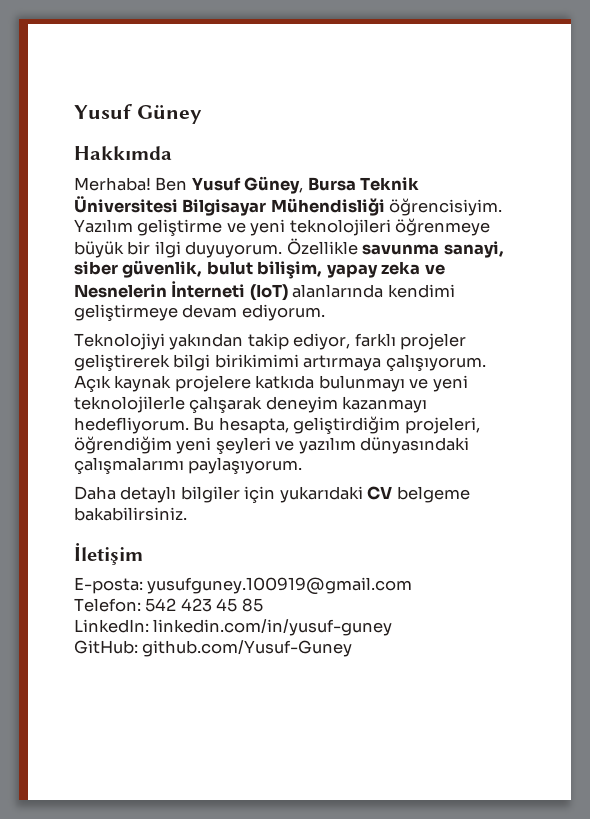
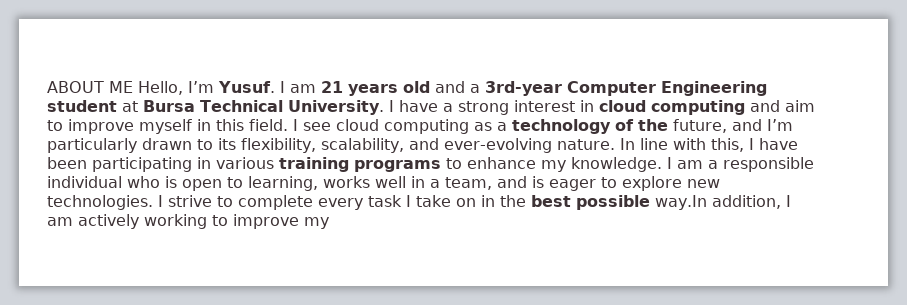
[74,104,202,124] [74,146,172,160] [74,176,420,194] [74,196,503,216] [74,218,491,236] [74,238,504,258] [74,260,445,279] [74,281,455,301] [74,304,325,321] [74,333,467,350] [74,354,486,371] [74,375,468,392] [74,396,428,413] [74,416,480,434] [74,436,470,454] [74,457,303,474] [74,486,470,503] [74,507,187,521] [74,543,143,565] [74,577,413,595] [74,598,263,612] [74,619,393,636] [74,640,353,657] Yusuf Güney // Hakkımda // Merhaba! Ben Yusuf Güney, Bursa Teknik Üniversitesi Bilgisayar Mühendisliği öğrencisiyim. Yazılım geliştirme ve yeni teknolojileri öğrenmeye büyük bir ilgi duyuyorum. Özellikle savunma sanayi, siber güvenlik, bulut bilişim, yapay zeka ve Nesnelerin İnterneti (IoT) alanlarında kendimi geliştirmeye devam ediyorum. // Teknolojiyi yakından takip ediyor, farklı projeler geliştirerek bilgi birikimimi artırmaya çalışıyorum. Açık kaynak projelere katkıda bulunmayı ve yeni teknolojilerle çalışarak deneyim kazanmayı hedefliyorum. Bu hesapta, geliştirdiğim projeleri, öğrendiğim yeni şeyleri ve yazılım dünyasındaki çalışmalarımı paylaşıyorum. // Daha detaylı bilgiler için yukarıdaki CV belgeme bakabilirsiniz. // İletişim // E-posta: yusufguney.100919@gmail.com // Telefon: 542 423 45 85 // LinkedIn: linkedin.com/in/yusuf-guney // GitHub: github.com/Yusuf-Guney -> [47,81,767,96] [47,100,815,115] [47,119,793,134] [47,138,798,153] [47,157,814,172] [47,176,720,191] [47,195,791,210] [47,214,329,229] ABOUT ME Hello, I’m Yusuf. I am 21 years old and a 3rd-year Computer Engineering student at Bursa Technical University. I have a strong interest in cloud computing and aim to improve myself in this field. I see cloud computing as a technology of the future, and I’m particularly drawn to its flexibility, scalability, and ever-evolving nature. In line with this, I have been participating in various training programs to enhance my knowledge. I am a responsible individual who is open to learning, works well in a team, and is eager to explore new technologies. I strive to complete every task I take on in the best possible way.In addition, I am actively working to improve my

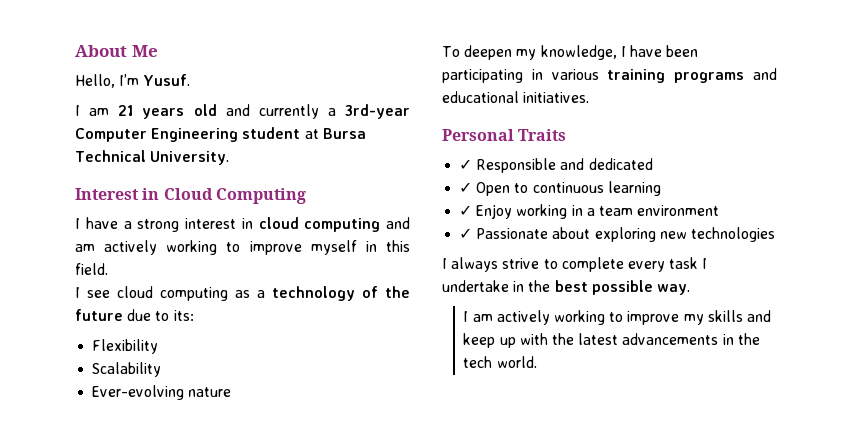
[47,81,133,93] ABOUT ME -> [75,45,158,57] About Me //
(275, 87) none -> (191, 80) //
(465, 87) none -> [258,104,319,119] currently
(384, 107) none -> [75,188,306,204] // Interest in Cloud Computing //
[784,100,815,112] aim -> [75,240,218,255] am actively working
(288, 125) none -> (108, 269) //
[673,119,793,133] [47,138,744,153] future, and I’m particularly drawn to its flexibility, scalability, and ever-evolving nature. In line with this, -> [75,309,194,321] [92,339,159,354] [92,362,162,377] [92,385,232,400] [442,45,617,60] future due to its: // Flexibility // Scalability // Ever-evolving nature // To deepen my knowledge,
[446,157,814,172] [47,176,720,191] [47,195,163,210] to enhance my knowledge. I am a responsible individual who is open to learning, works well in a team, and is eager to explore new technologies. I -> [753,68,777,80] [442,91,590,103] [442,129,567,141] [459,158,653,173] [459,181,661,196] [459,204,720,219] [459,227,775,242] [442,257,499,272] and educational initiatives. // Personal Traits // ✓ Responsible and dedicated // ✓ Open to continuous learning // ✓ Enjoy working in a team environment // ✓ Passionate about exploring new technologies // I always
[416,195,476,207] take on -> [442,280,509,292] undertake
[655,195,781,210] way.In addition, -> [656,284,690,295] way. //
(329, 223) none -> [707,310,771,322] [463,333,760,348] [463,356,537,368] skills and keep up with the latest advancements in the tech world.

